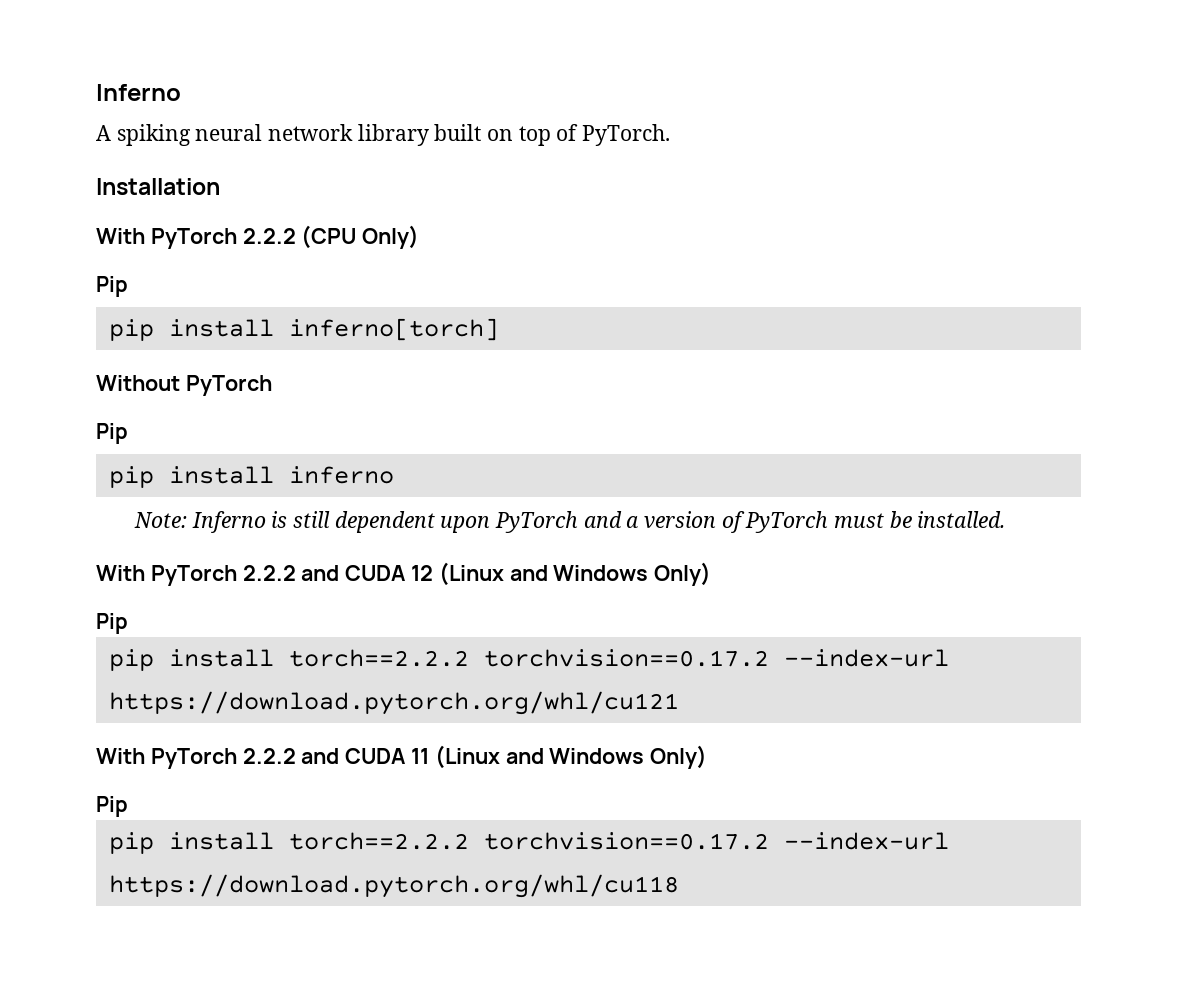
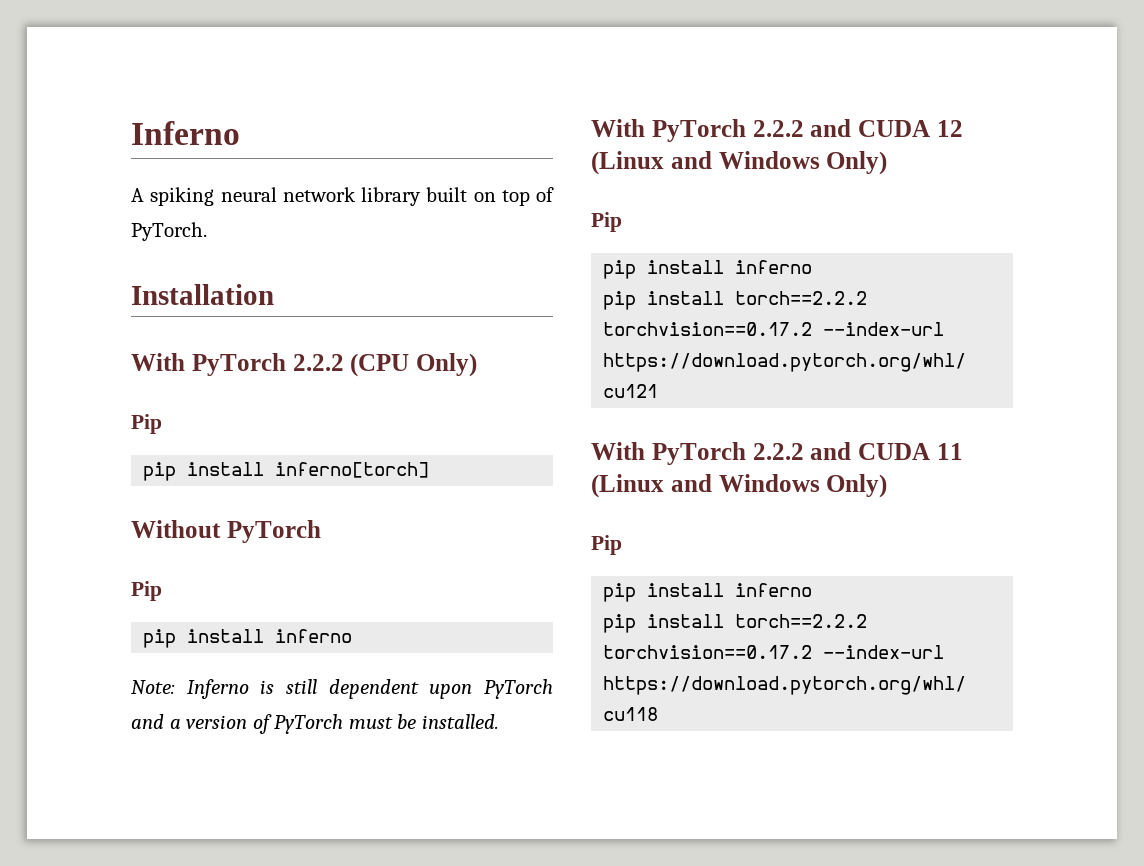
(128, 623) none -> [603,260,813,279] // pip install inferno
(128, 806) none -> [603,583,813,602] // pip install inferno

